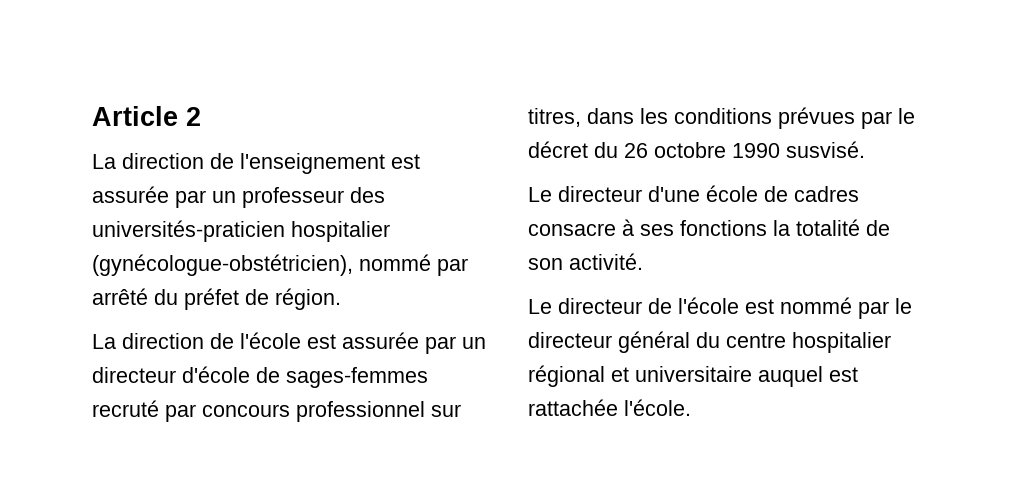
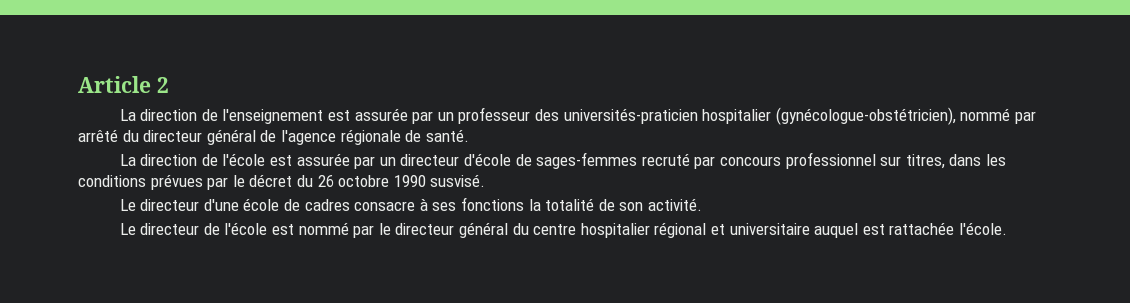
[184,288,341,310] préfet de région. -> [143,129,469,145] directeur général de l'agence régionale de santé.

